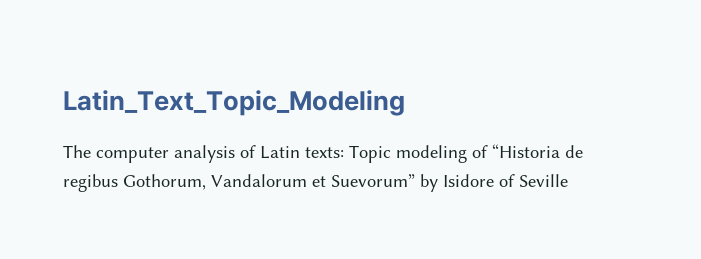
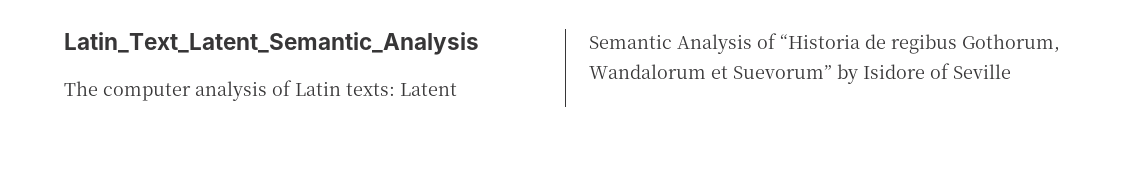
[63,90,405,116] Latin_Text_Topic_Modeling -> [64,32,479,55] Latin_Text_Latent_Semantic_Analysis
[349,145,467,163] Topic modeling -> [400,83,457,96] [589,34,752,54] Latent Semantic Analysis
[211,174,307,187] Vandalorum -> [589,64,706,79] Wandalorum

